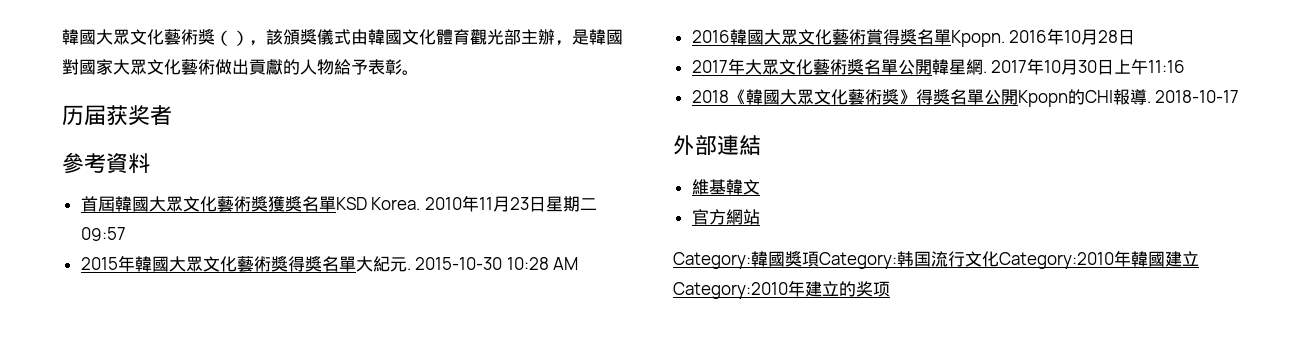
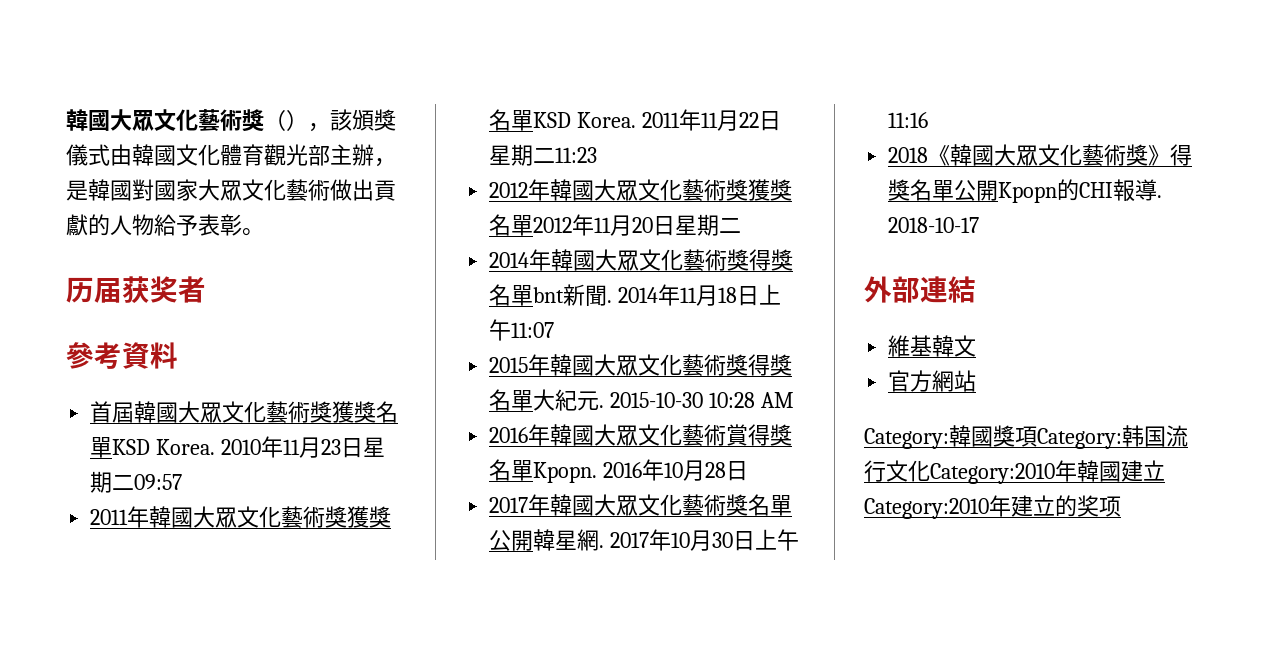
(126, 234) none -> [90,506,392,528] [489,109,782,131] [489,144,598,166] [489,179,793,201] [489,214,742,236] [489,249,794,271] [489,284,782,306] [489,319,555,341] // 2011年韓國大眾文化藝術獎獲獎名單KSD Korea. 2011年11月22日星期二11:23 // 2012年韓國大眾文化藝術獎獲獎名單2012年11月20日星期二 // 2014年韓國大眾文化藝術獎得獎名單bnt新聞. 2014年11月18日上午11:07
(730, 36) none -> [528,424,551,446] 年
(745, 66) none -> [550,494,595,516] 韓國

